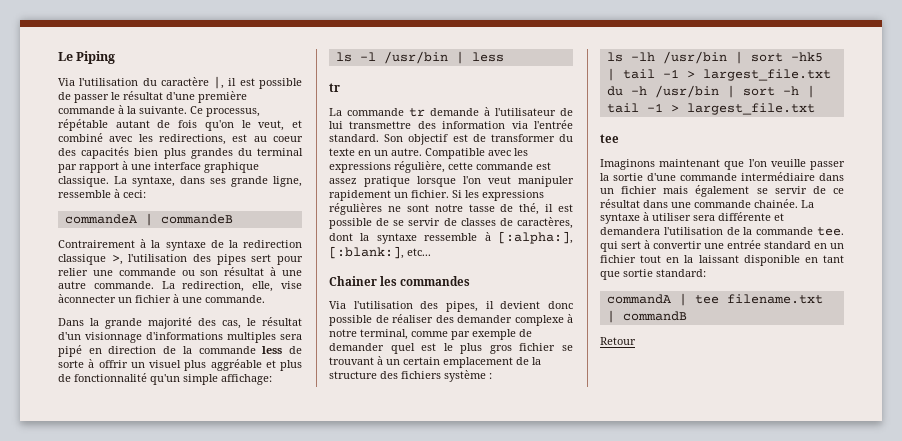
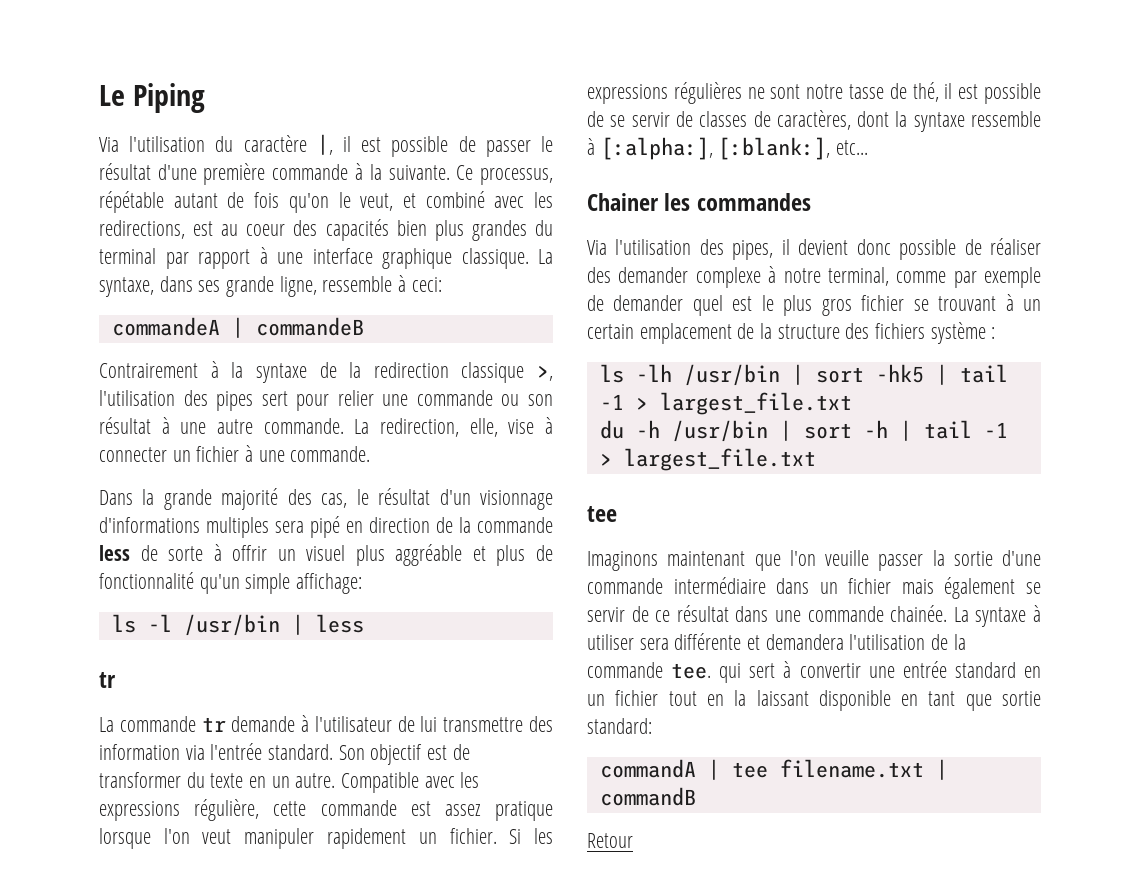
[58,294,116,303] àconnecter -> [545,417,553,434] [99,447,167,462] à connecter

